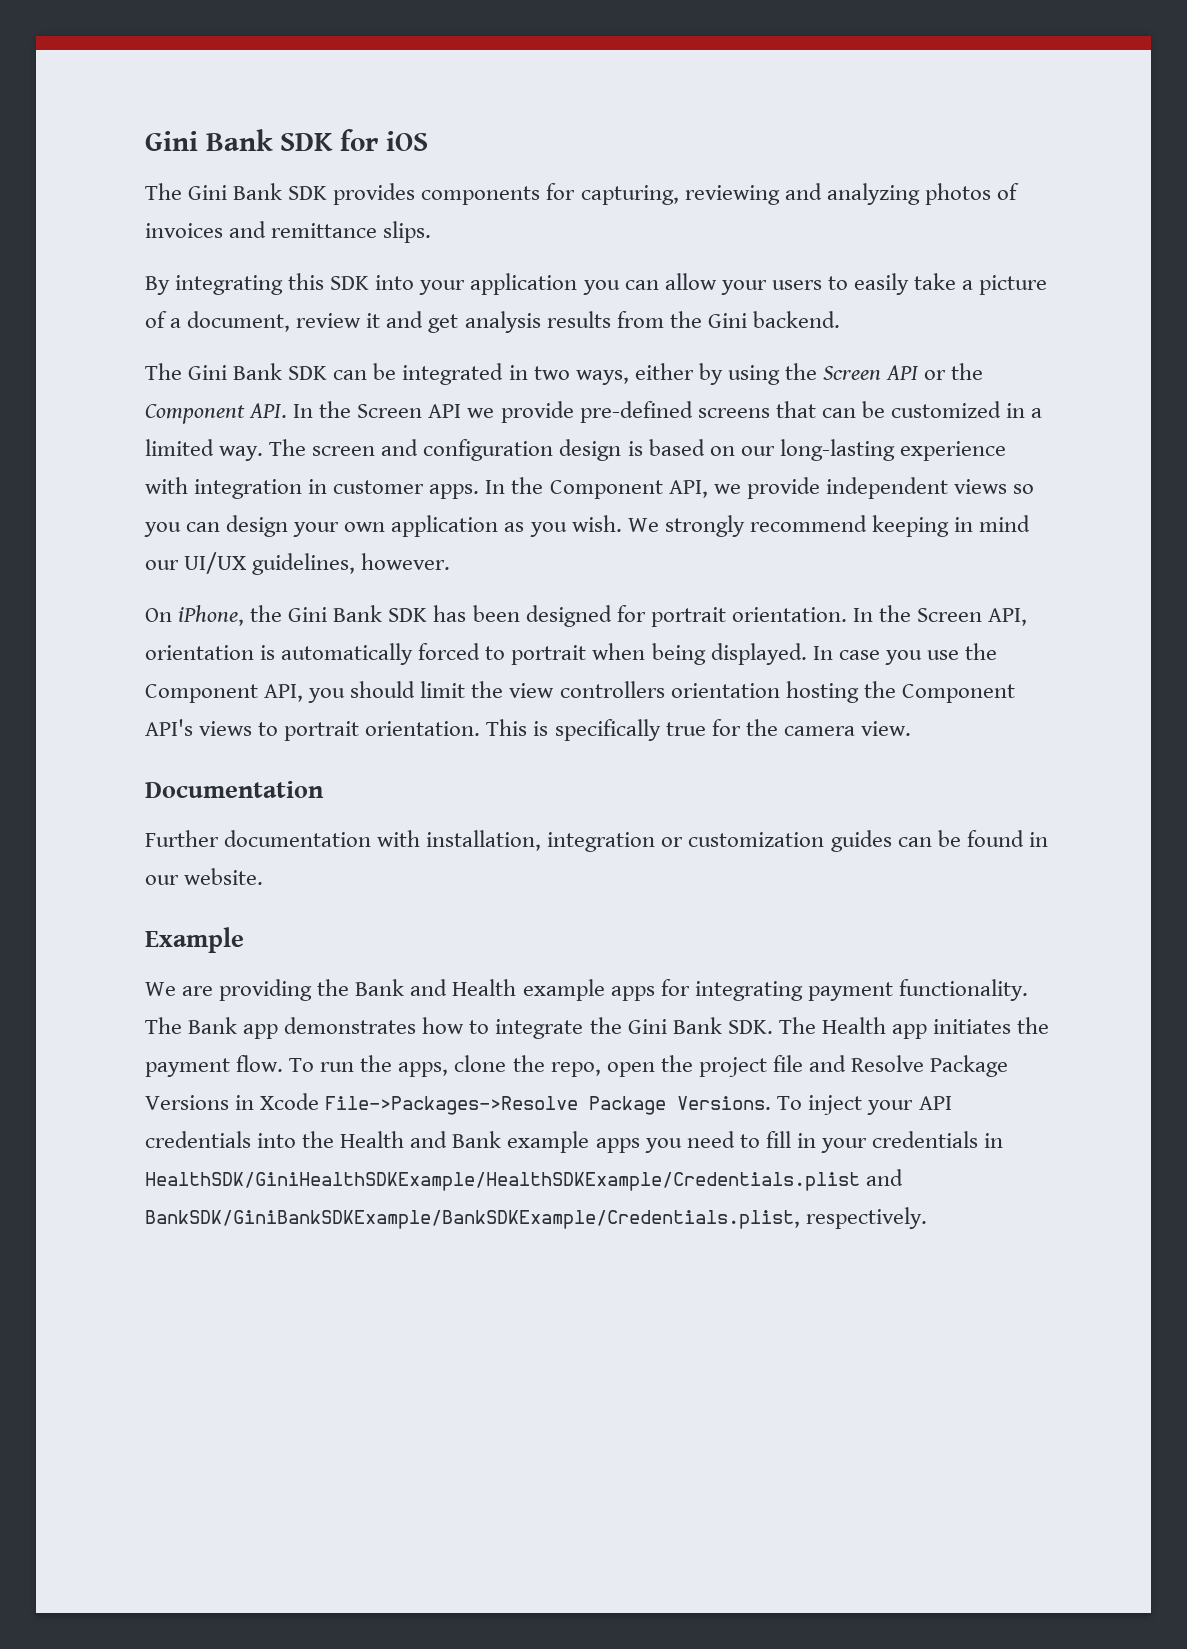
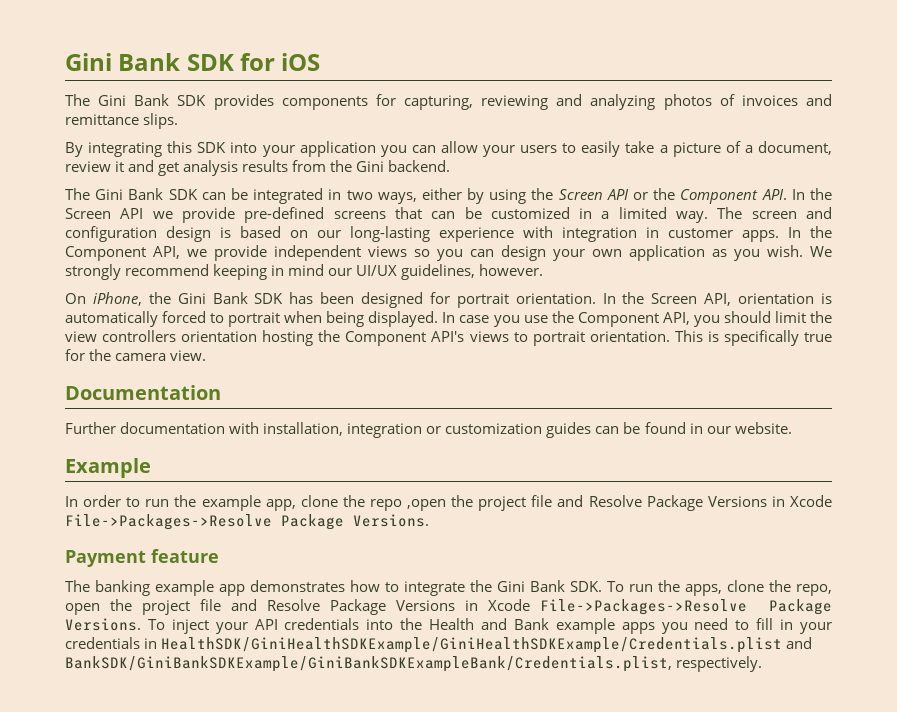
[145,979,1028,1001] [145,1017,238,1034] We are providing the Bank and Health example apps for integrating payment functionality. The Bank -> [65,495,833,511] [65,514,429,530] [65,549,219,567] [65,580,215,596] In order to run the example app, clone the repo ,open the project file and Resolve Package Versions in Xcode File->Packages->Resolve Package Versions. // Payment feature // The banking example
[778,1017,1050,1039] [145,1055,284,1077] The Health app initiates the payment flow. -> (603, 586) none
[145,1169,904,1191] [145,1210,800,1229] HealthSDK/GiniHealthSDKExample/HealthSDKExample/Credentials.plist and BankSDK/GiniBankSDKExample/BankSDKExample/Credentials.plist, -> [161,637,813,653] [65,656,672,672] HealthSDK/GiniHealthSDKExample/GiniHealthSDKExample/Credentials.plist and BankSDK/GiniBankSDKExample/GiniBankSDKExampleBank/Credentials.plist,

